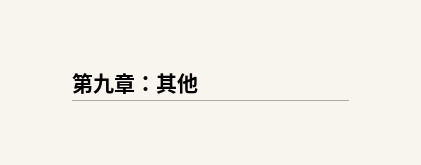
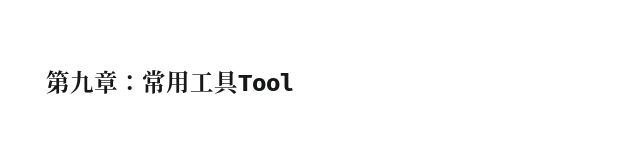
[156,73,198,94] 其他 -> [142,70,294,96] 常用工具Tool

